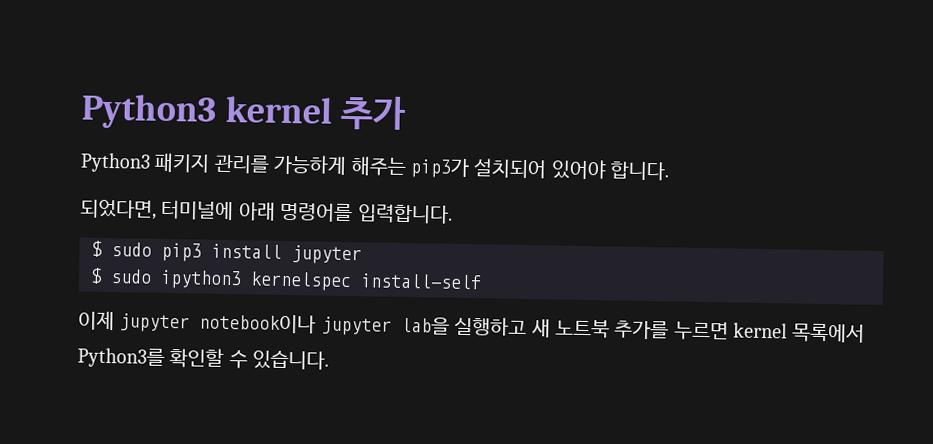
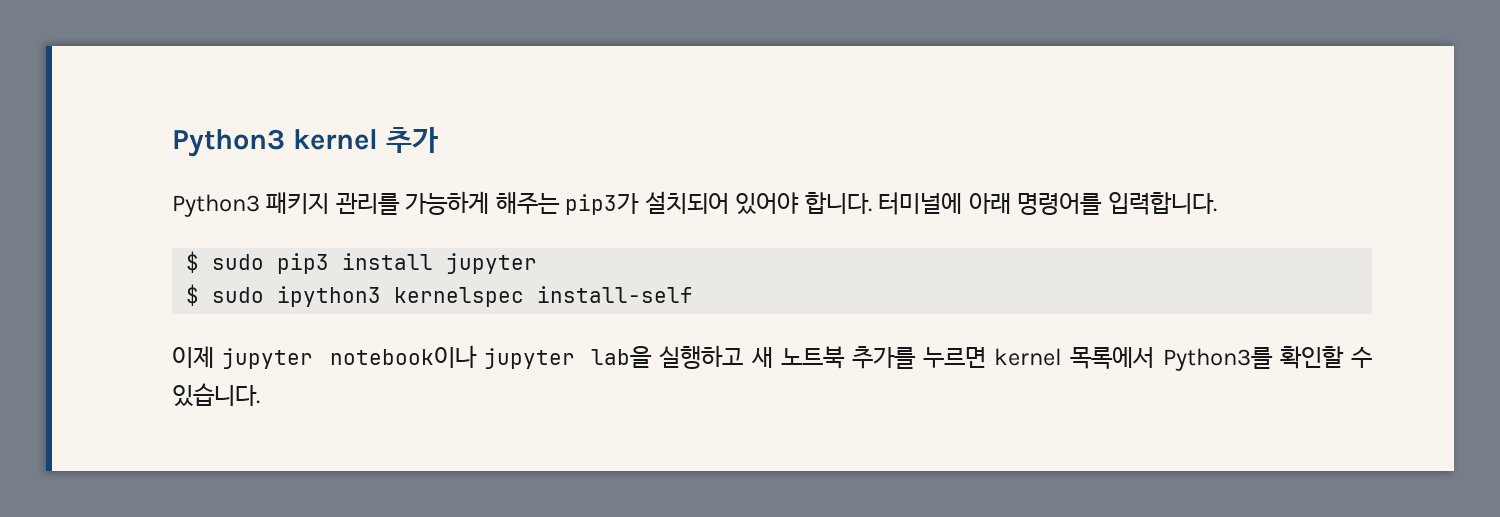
[80,199,157,220] // 되었다면, -> (872, 203) none

